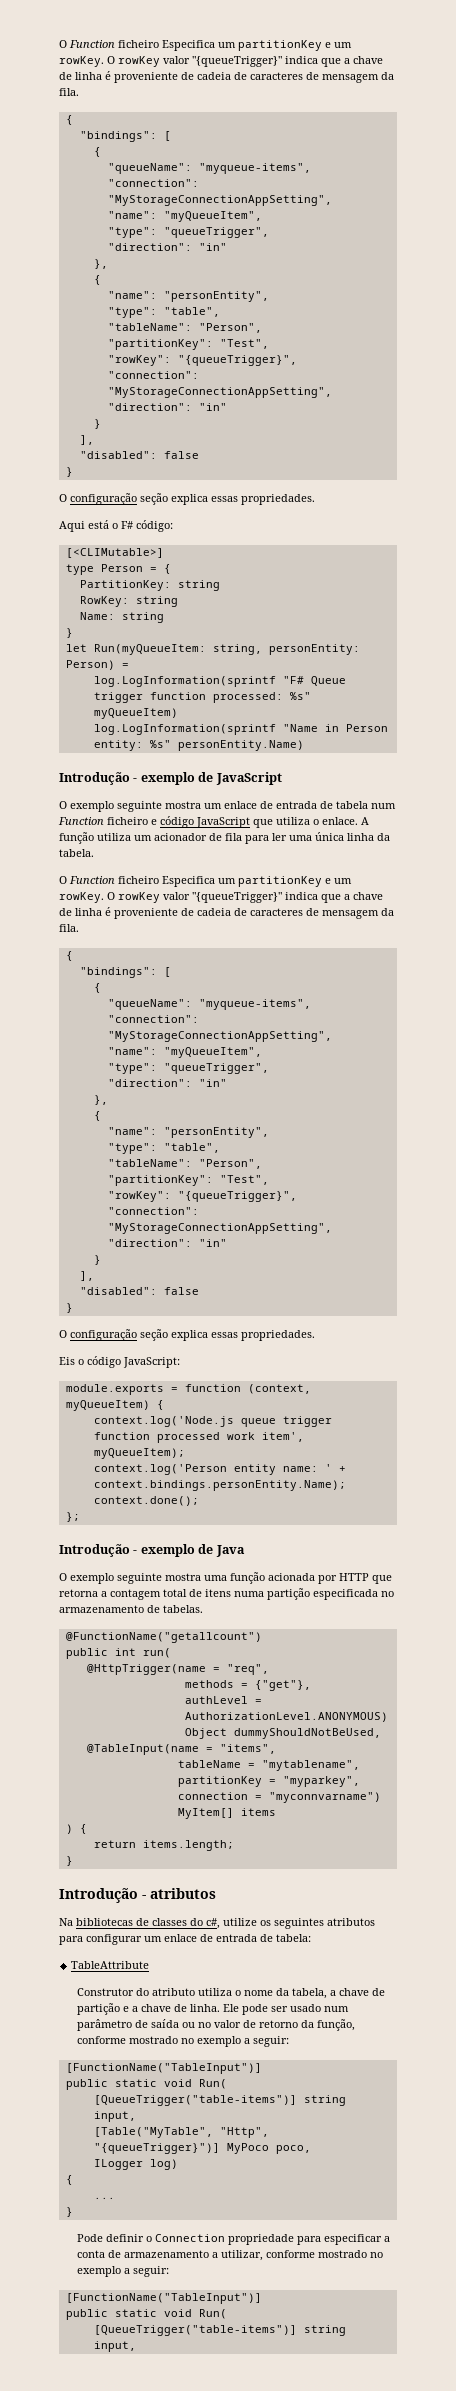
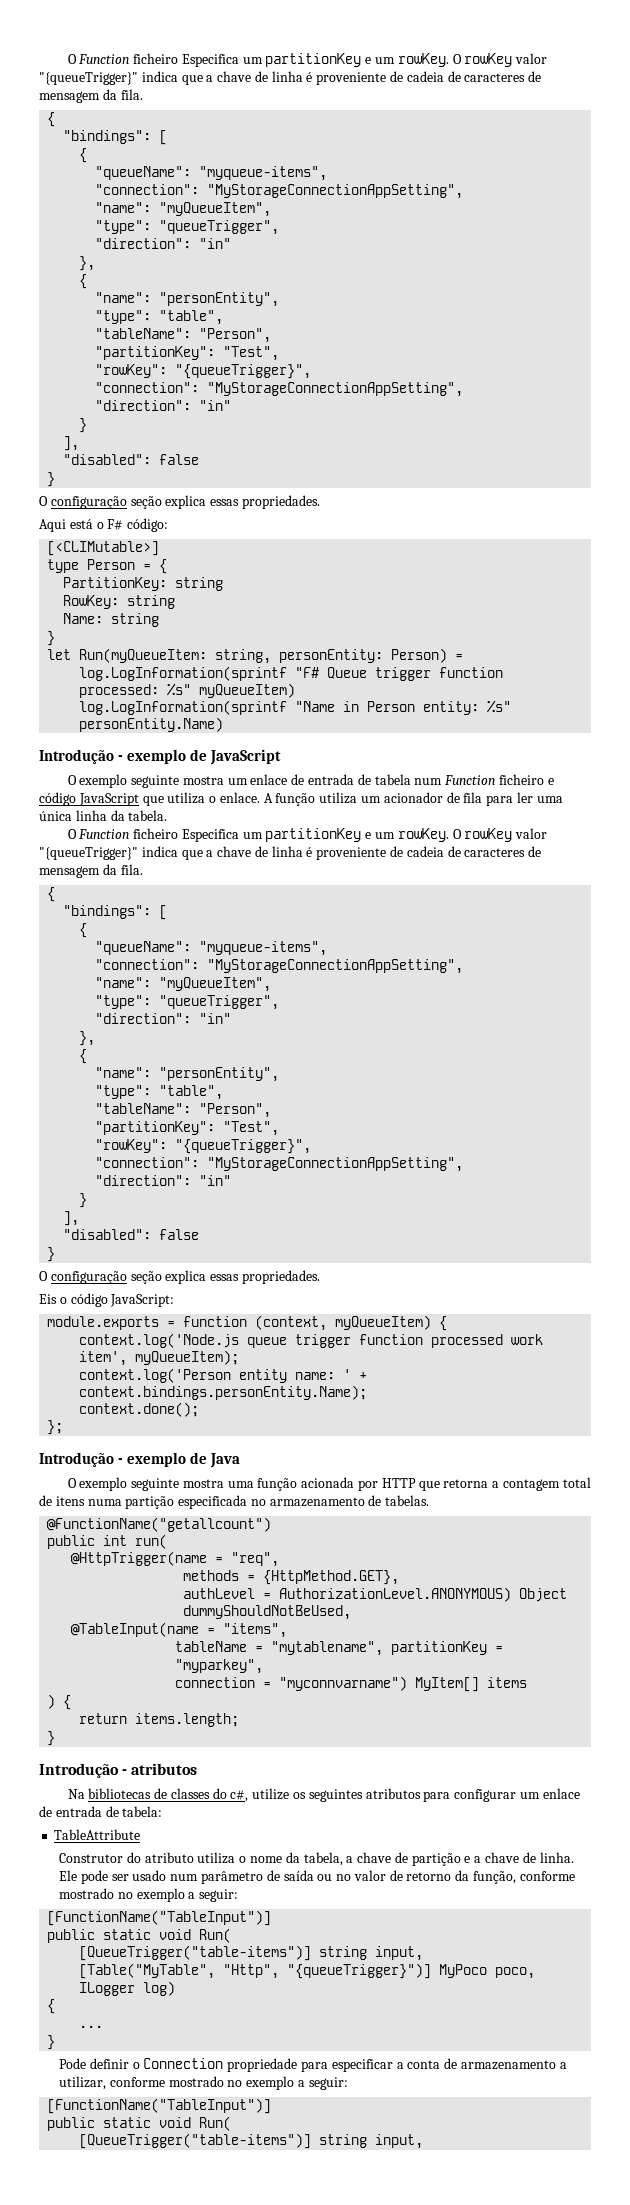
[254,1680,311,1691] {"get"}, -> [263,1570,400,1585] {HttpMethod.GET},

